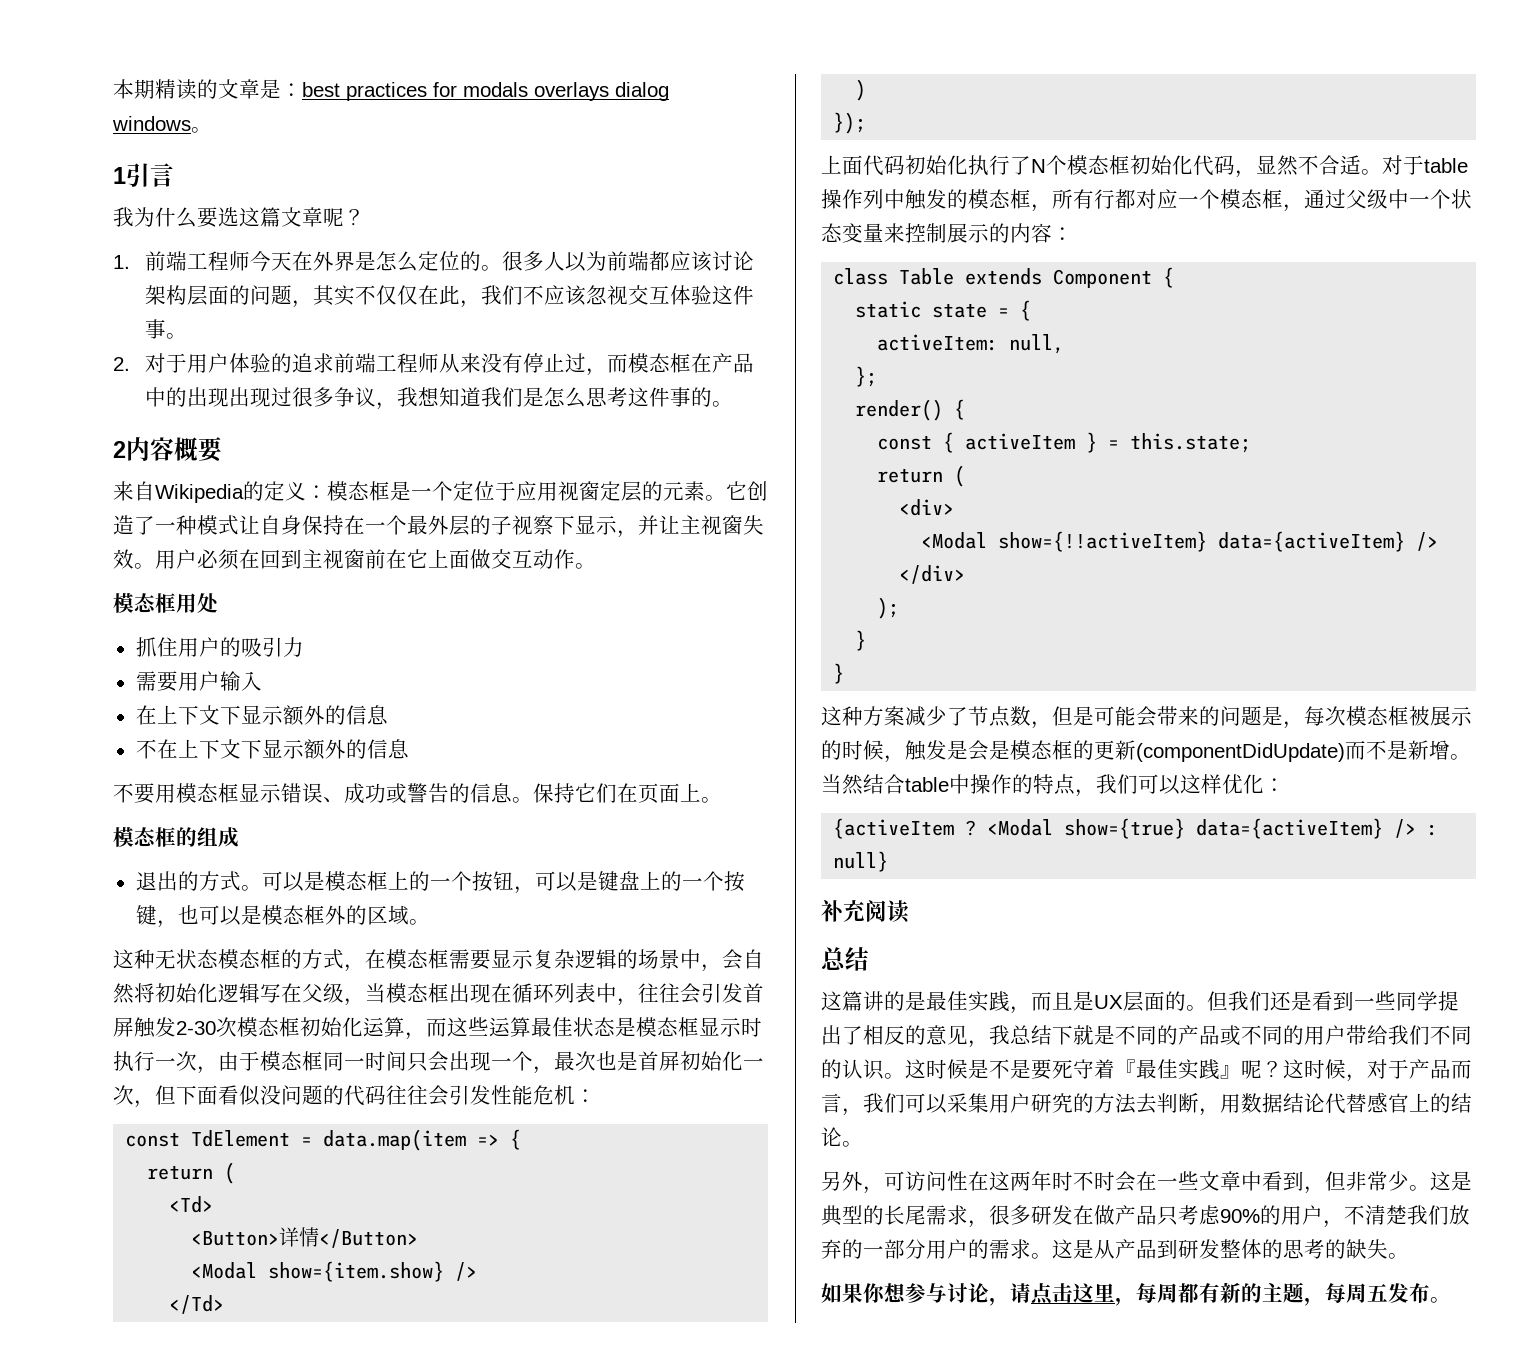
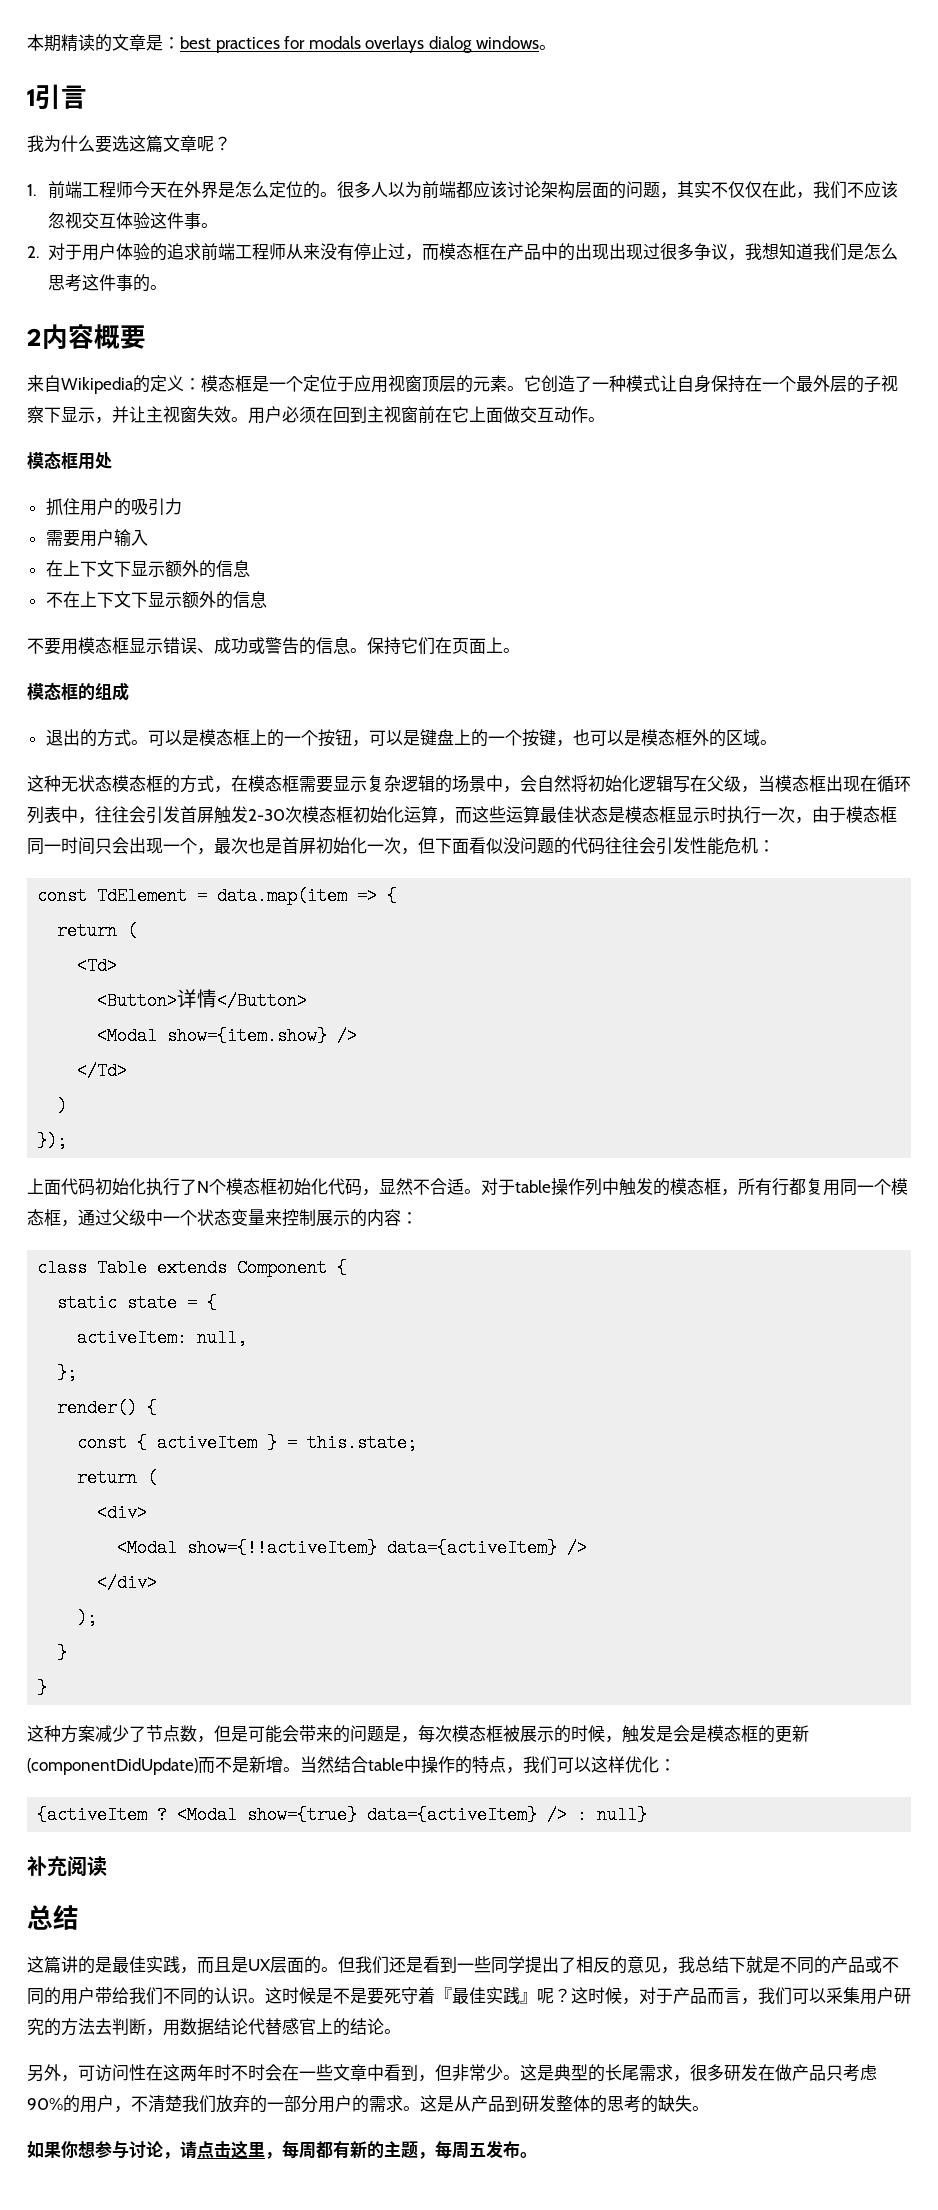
[600,481,621,501] 定 -> [422,376,439,392] 顶
[1136,189,1178,209] 对应 -> [806,1178,857,1196] 复用同

